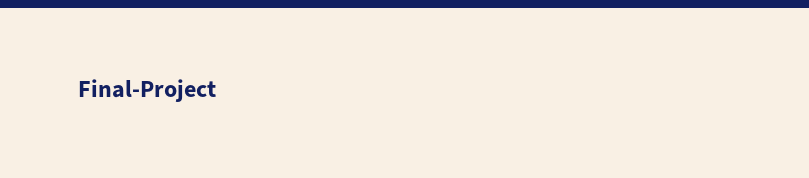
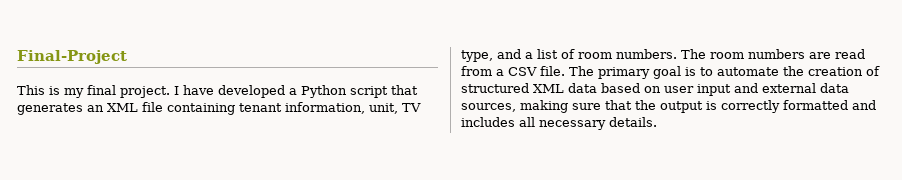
(216, 90) none -> [17,85,418,98] [17,102,421,115] [461,49,865,62] [461,66,880,79] [461,83,849,96] [461,100,876,113] [461,117,657,130] // This is my final project. I have developed a Python script that generates an XML file containing tenant information, unit, TV type, and a list of room numbers. The room numbers are read from a CSV file. The primary goal is to automate the creation of structured XML data based on user input and external data sources, making sure that the output is correctly formatted and includes all necessary details.

